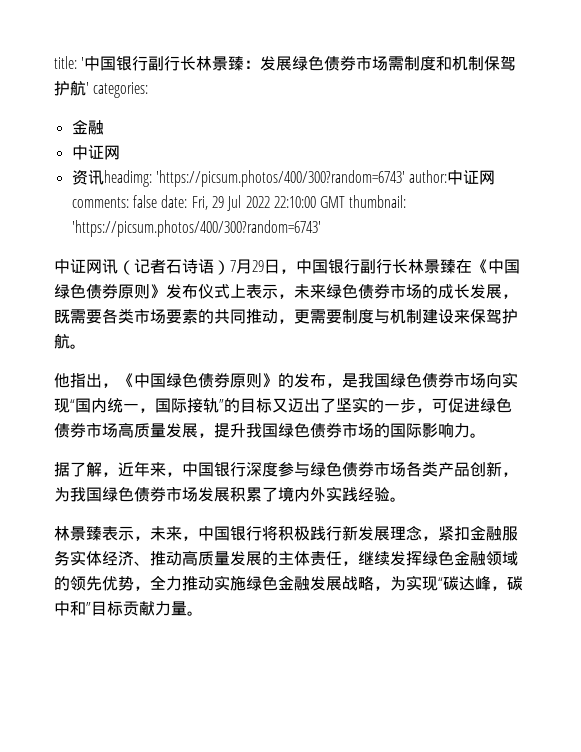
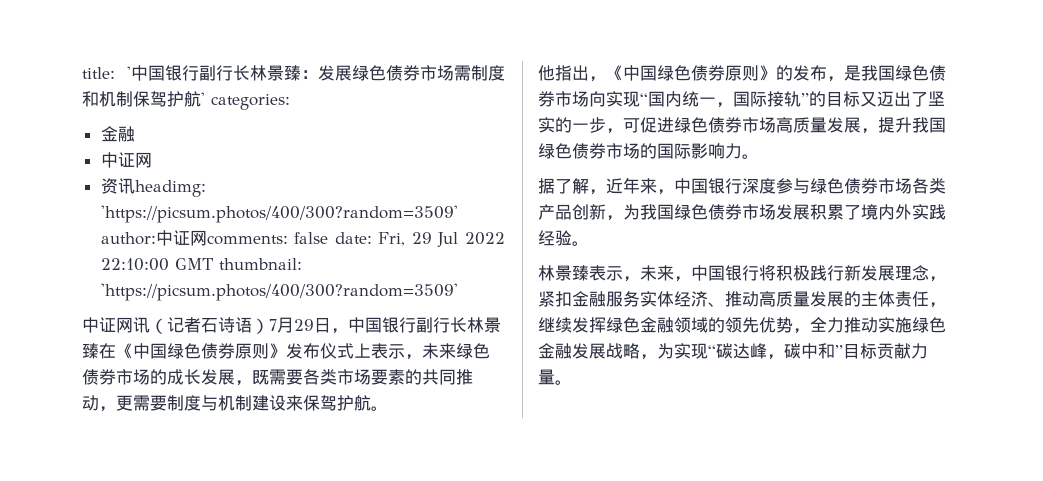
[155,170,405,187] 'https://picsum.photos/400/300?random=6743' -> [100,205,458,223] 'https://picsum.photos/400/300?random=3509'
[71,220,321,237] 'https://picsum.photos/400/300?random=6743' -> [100,283,458,301] 'https://picsum.photos/400/300?random=3509'

